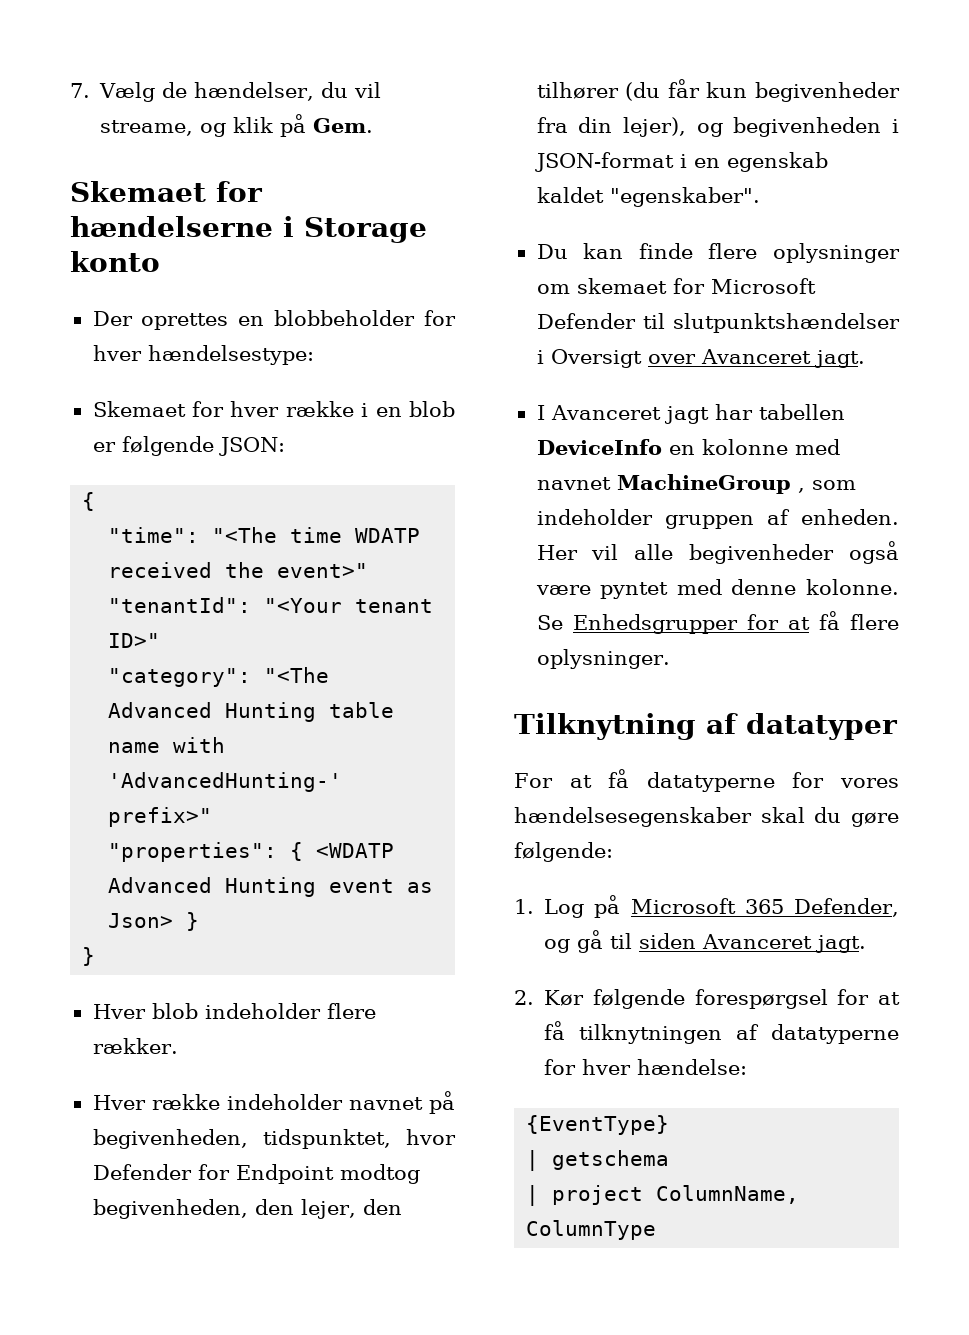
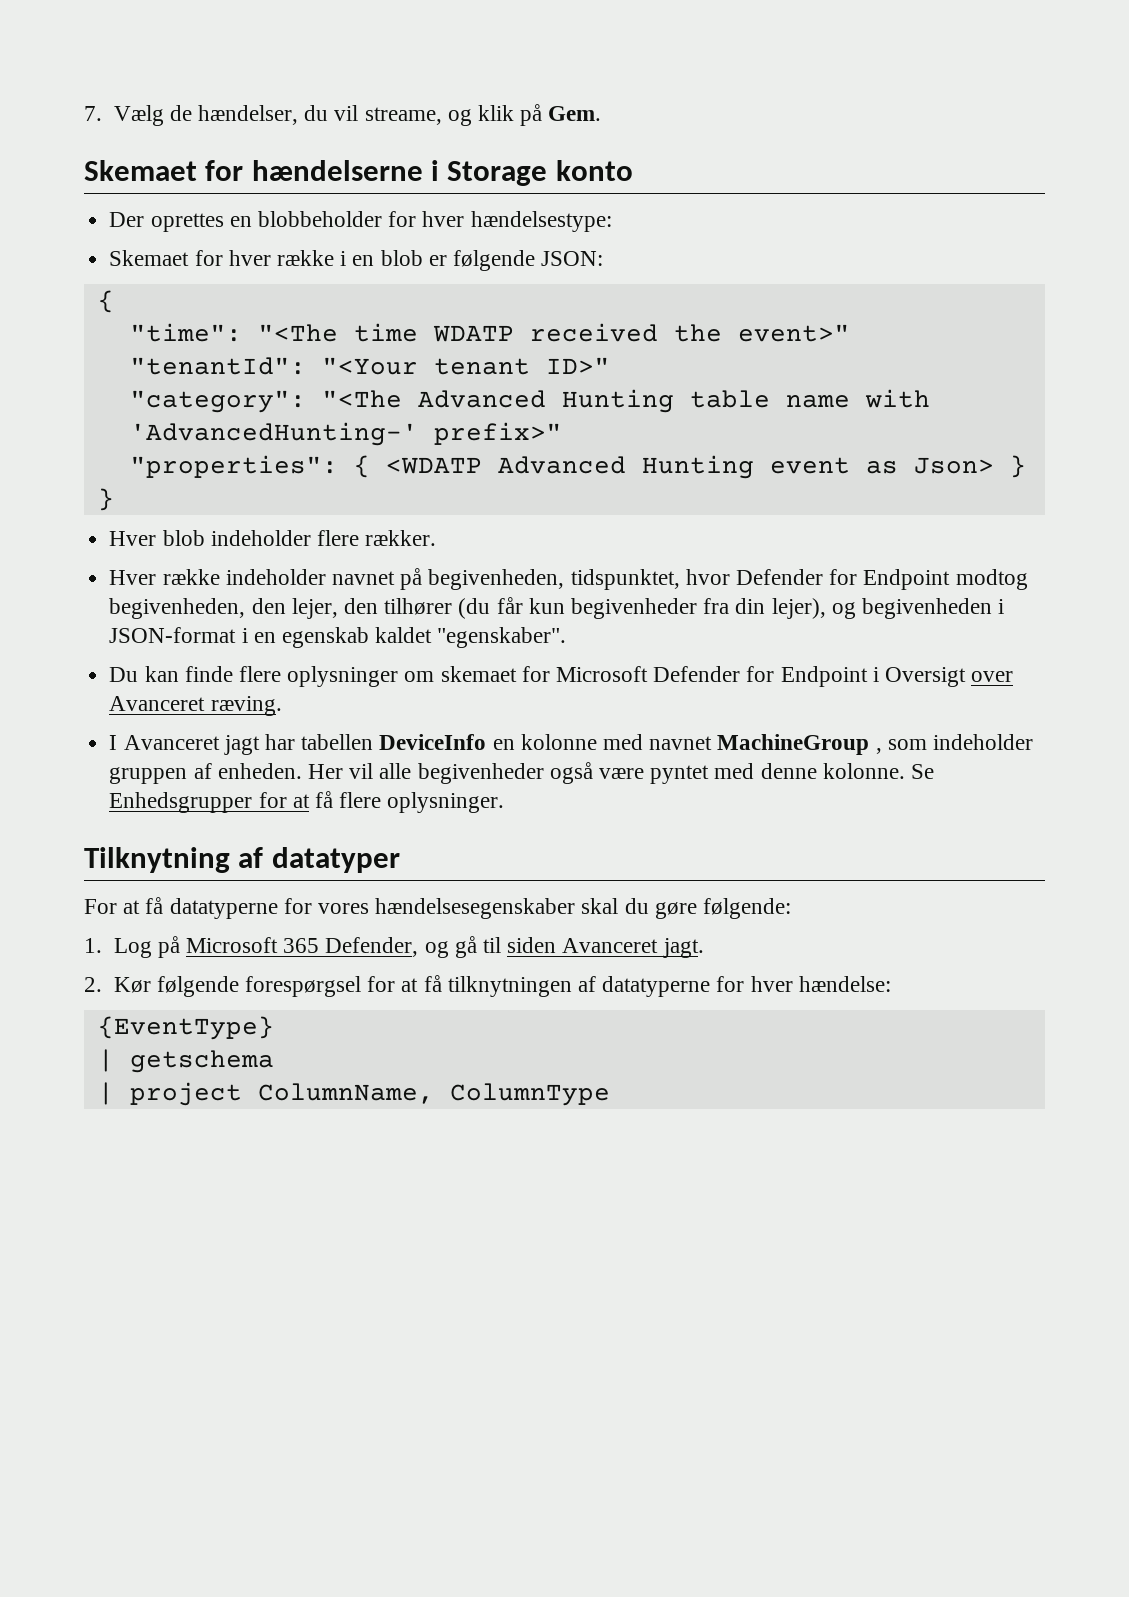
[642,313,900,333] til slutpunktshændelser -> [746,666,868,687] for Endpoint
[813,350,865,368] jagt. -> [210,696,282,716] ræving.

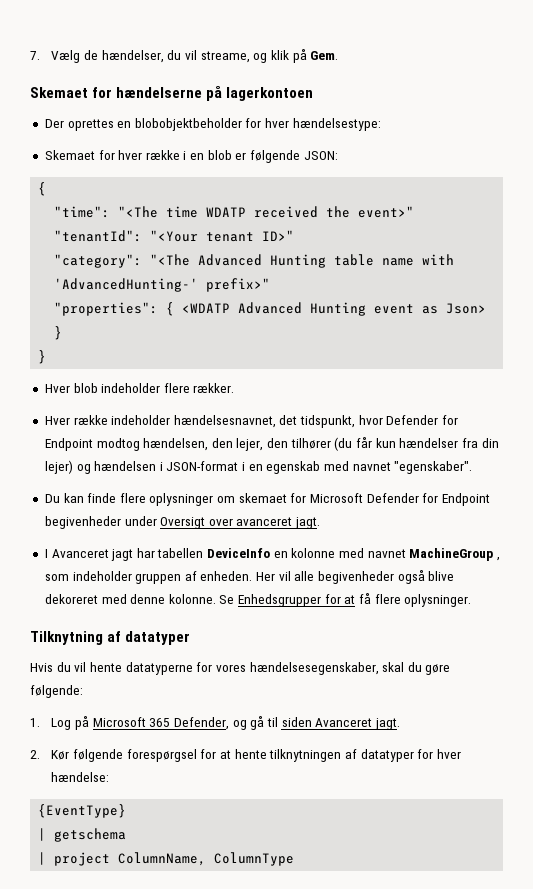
[431,160,633,186] i Storage konto -> [206,86,314,101] på lagerkontoen
[257,211,382,227] blobbeholder -> [134,118,242,131] blobobjektbeholder
[331,568,680,590] navnet på begivenheden, tidspunktet, -> [173,415,356,428] hændelsesnavnet, det tidspunkt,
[109,598,246,619] begivenheden, -> [143,438,209,451] hændelsen,
[570,598,697,619] begivenheder -> [399,438,459,448] hændelser
[771,598,993,619] lejer), og begivenheden -> [44,460,157,474] lejer) og hændelsen
[375,627,433,643] kaldet -> [324,461,391,471] med navnet
[872,667,1014,687] [109,696,282,716] i Oversigt over Avanceret ræving. -> [44,516,321,529] begivenheder under Oversigt over avanceret jagt.
[598,765,710,784] være pyntet -> [428,571,455,581] [44,594,98,604] blive dekoreret
[84,897,164,914] For at få -> [30,662,122,672] Hvis du vil hente
[375,898,576,919] hændelsesegenskaber -> [249,662,379,675] hændelsesegenskaber,
[423,975,442,992] få -> [234,749,267,759] hente
[602,976,711,997] datatyperne -> [360,749,414,762] datatyper

